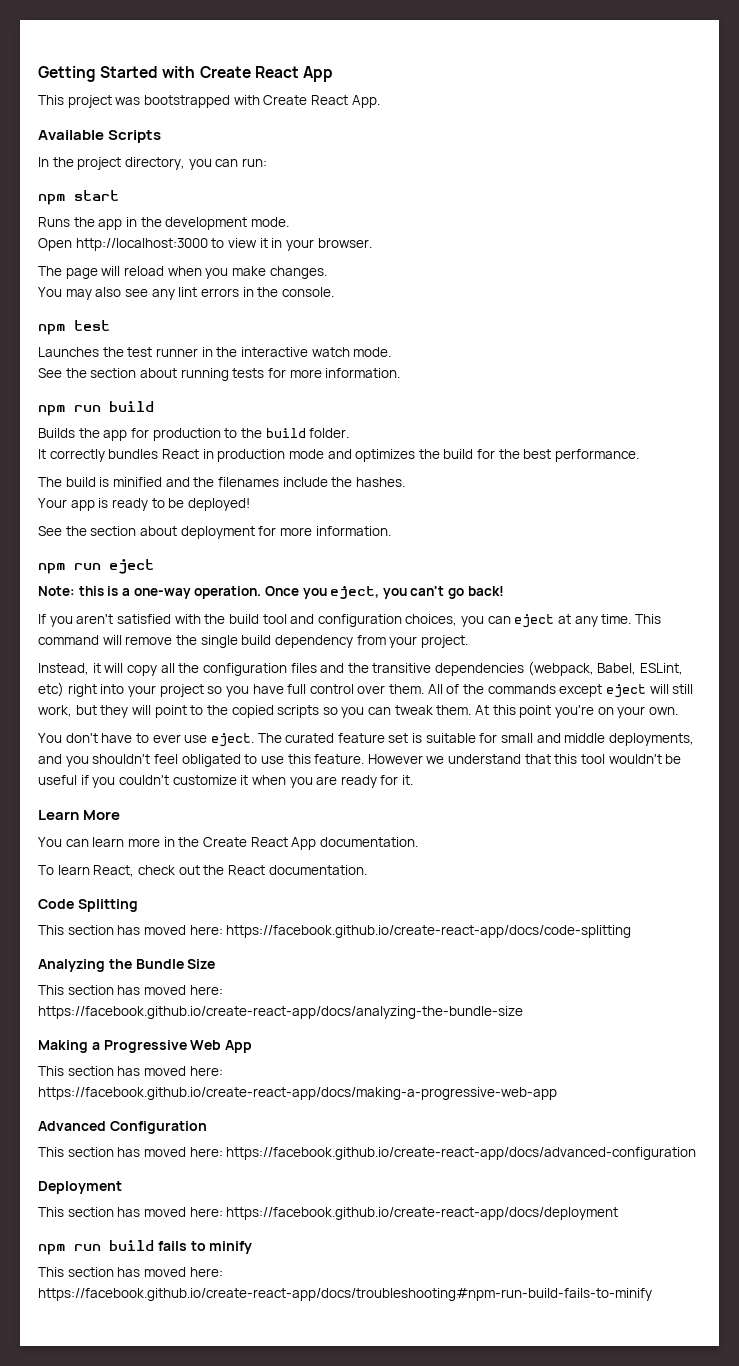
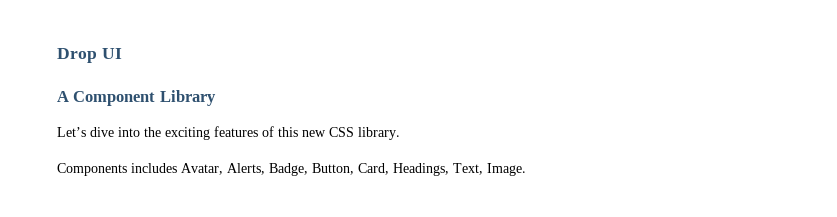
[38,66,333,82] [38,95,380,108] [38,130,162,143] [38,157,267,170] [38,190,119,205] [38,217,289,230] [38,238,372,251] [38,266,327,279] [38,287,334,300] [38,320,110,335] [38,347,392,357] [38,368,401,381] [38,401,154,416] [38,428,350,441] [38,449,640,462] [38,477,405,487] [38,498,250,511] [38,526,391,539] [38,559,154,574] [38,586,504,599] [38,614,661,628] [38,635,468,648] [38,661,684,676] [38,682,694,698] [38,705,678,718] [38,733,694,747] [38,754,682,767] [38,775,414,788] [38,810,121,820] [38,837,418,850] [38,865,367,877] [38,899,138,912] [38,925,632,938] [38,959,216,972] [38,985,223,995] [38,1006,523,1019] [38,1040,253,1053] [38,1066,223,1076] [38,1087,557,1100] [38,1121,207,1134] [38,1147,697,1160] [38,1181,122,1194] [38,1207,619,1220] [38,1240,253,1255] [38,1267,223,1277] [38,1288,652,1301] Getting Started with Create React App // This project was bootstrapped with Create React App. // Available Scripts // In the project directory, you can run: // npm start // Runs the app in the development mode. // Open http://localhost:3000 to view it in your browser. // The page will reload when you make changes. // You may also see any lint errors in the console. // npm test // Launches the test runner in the interactive watch mode. // See the section about running tests for more information. // npm run build // Builds the app for production to the build folder. // It correctly bundles React in production mode and optimizes the build for the best performance. // The build is minified and the filenames include the hashes. // Your app is ready to be deployed! // See the section about deployment for more information. // npm run eject // Note: this is a one-way operation. Once you eject, you can't go back! // If you aren't satisfied with the build tool and configuration choices, you can eject at any time. This command will remove the single build dependency from your project. // Instead, it will copy all the configuration files and the transitive dependencies (webpack, Babel, ESLint, etc) right into your project so you have full control over them. All of the commands except eject will still work, but they will point to the copied scripts so you can tweak them. At this point you're on your own. // You don't have to ever use eject. The curated feature set is suitable for small and middle deployments, and you shouldn't feel obligated to use this feature. However we understand that this tool wouldn't be useful if you couldn't customize it when you are ready for it. // Learn More // You can learn more in the Create React App documentation. // To learn React, check out the React documentation. // Code Splitting // This section has moved here: https://facebook.github.io/create-react-app/docs/code-splitting // Analyzing the Bundle Size // This section has moved here: https://facebook.github.io/create-react-app/docs/analyzing-the-bundle-size // Making a Progressive Web App // This section has moved here: https://facebook.github.io/create-react-app/docs/making-a-progressive-web-app // Advanced Configuration // This section has moved here: https://facebook.github.io/create-react-app/docs/advanced-configuration // Deployment // This section has moved here: https://facebook.github.io/create-react-app/docs/deployment // npm run build fails to minify // This section has moved here: https://facebook.github.io/create-react-app/docs/troubleshooting#npm-run-build-fails-to-minify -> [57,48,122,63] [57,90,216,106] [57,126,400,140] [57,163,526,176] Drop UI // A Component Library // Let’s dive into the exciting features of this new CSS library. // Components includes Avatar, Alerts, Badge, Button, Card, Headings, Text, Image.

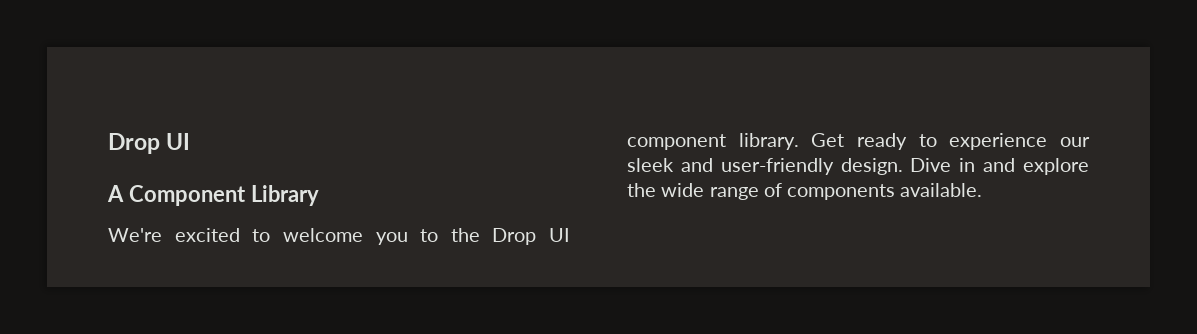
[57,126,400,140] [57,163,526,176] Let’s dive into the exciting features of this new CSS library. // Components includes Avatar, Alerts, Badge, Button, Card, Headings, Text, Image. -> [108,228,570,245] [627,133,1090,150] [627,158,1089,175] [627,183,983,200] We're excited to welcome you to the Drop UI component library. Get ready to experience our sleek and user-friendly design. Dive in and explore the wide range of components available.

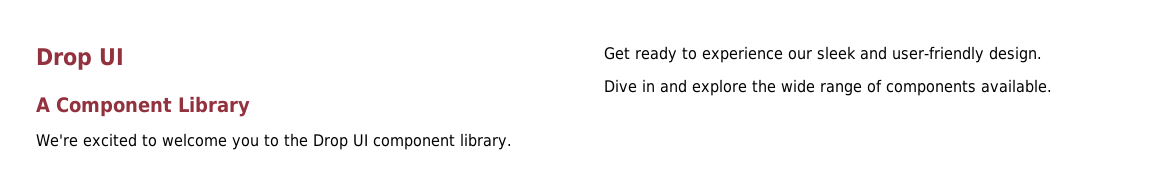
(799, 141) none -> (512, 141) //
(903, 166) none -> (1042, 54) //

